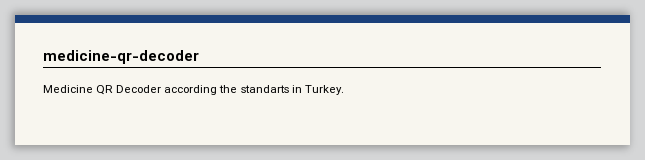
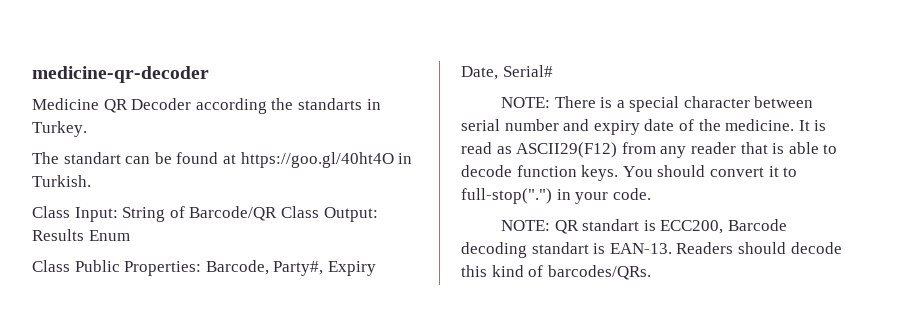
(344, 90) none -> [32,152,413,168] [32,175,91,187] [32,206,378,222] [32,229,130,241] [32,260,376,276] [461,65,553,80] [500,96,814,112] [461,119,827,135] [461,142,838,158] [461,165,798,181] [461,188,651,204] [500,219,787,234] [461,242,842,258] [461,265,651,280] // The standart can be found at https://goo.gl/40ht4O in Turkish. // Class Input: String of Barcode/QR Class Output: Results Enum // Class Public Properties: Barcode, Party#, Expiry Date, Serial# // NOTE: There is a special character between serial number and expiry date of the medicine. It is read as ASCII29(F12) from any reader that is able to decode function keys. You should convert it to full-stop(".") in your code. // NOTE: QR standart is ECC200, Barcode decoding standart is EAN-13. Readers should decode this kind of barcodes/QRs.

